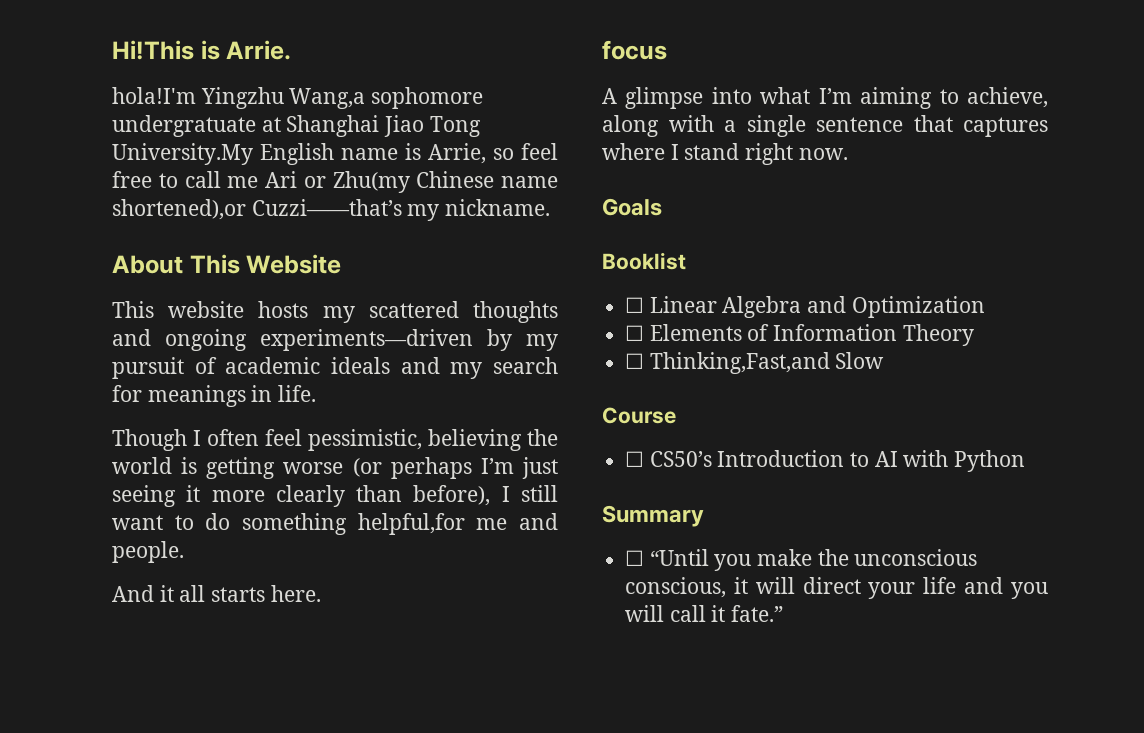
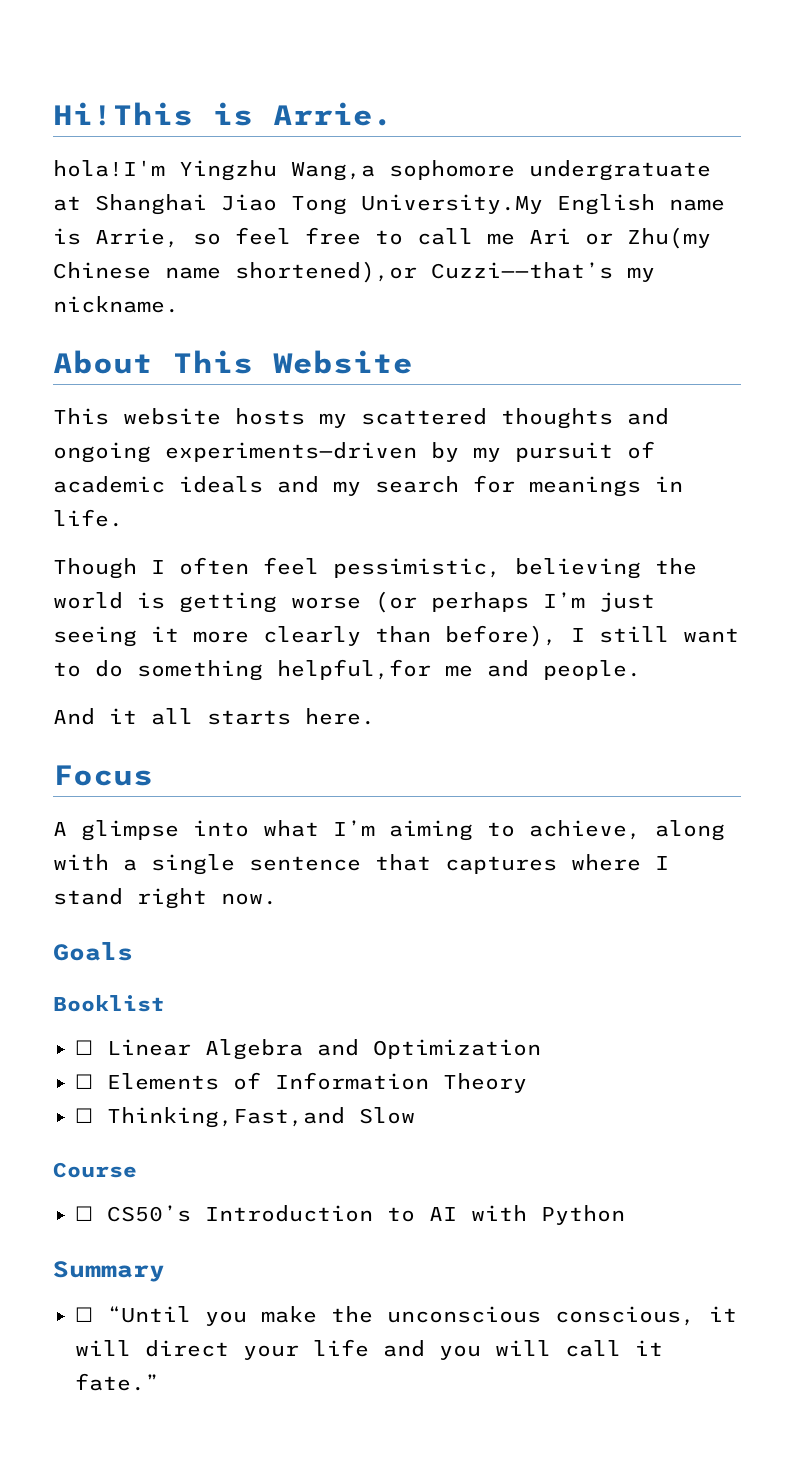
[602,40,667,60] focus -> [53,765,153,786] Focus

